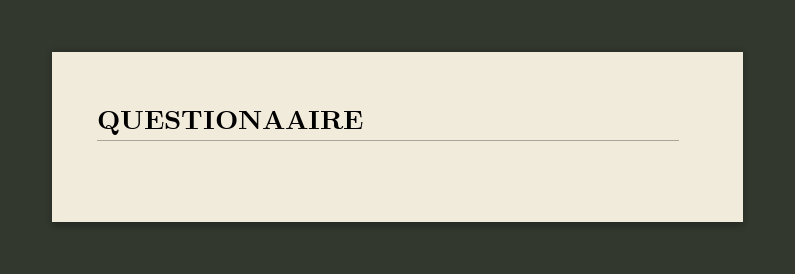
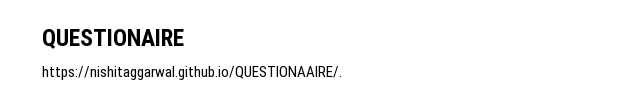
[97,110,363,135] QUESTIONAAIRE -> [42,29,184,49] [42,66,342,80] QUESTIONAIRE // https://nishitaggarwal.github.io/QUESTIONAAIRE/.

